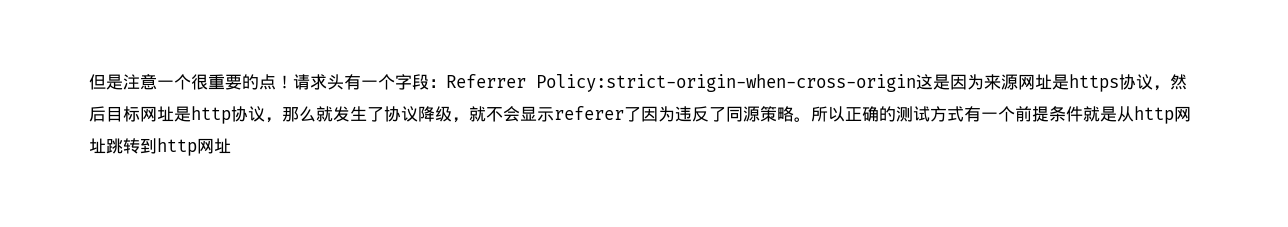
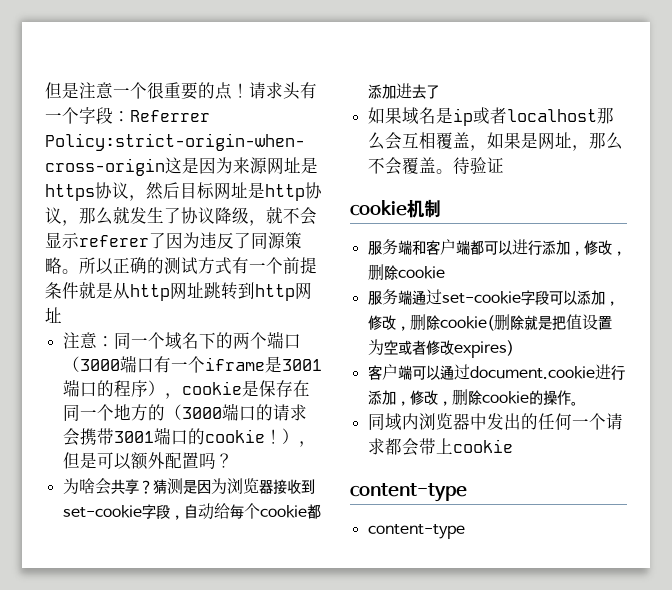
(231, 146) none -> [62,331,301,350] [62,355,322,373] [62,379,310,399] [62,403,307,421] [62,427,316,447] [62,452,233,470] [62,478,315,495] [62,503,321,520] [367,83,440,99] [367,107,614,126] [367,132,623,151] [367,157,504,175] [350,199,441,218] [367,239,626,256] [367,264,445,280] [367,289,619,306] [367,314,612,331] [367,339,514,358] [367,364,625,380] [367,389,578,406] [367,413,623,431] [367,438,513,456] [350,483,467,502] [367,524,465,539] // 注意：同一个域名下的两个端口（3000端口有一个iframe是3001端口的程序），cookie是保存在同一个地方的（3000端口的请求会携带3001端口的cookie！），但是可以额外配置吗？ // 为啥会共享？猜测是因为浏览器接收到set-cookie字段，自动给每个cookie都添加进去了 // 如果域名是ip或者localhost那么会互相覆盖，如果是网址，那么不会覆盖。待验证 // cookie机制 // 服务端和客户端都可以进行添加，修改，删除cookie // 服务端通过set-cookie字段可以添加，修改，删除cookie(删除就是把值设置为空或者修改expires) // 客户端可以通过document.cookie进行添加，修改，删除cookie的操作。 // 同域内浏览器中发出的任何一个请求都会带上cookie // content-type // content-type

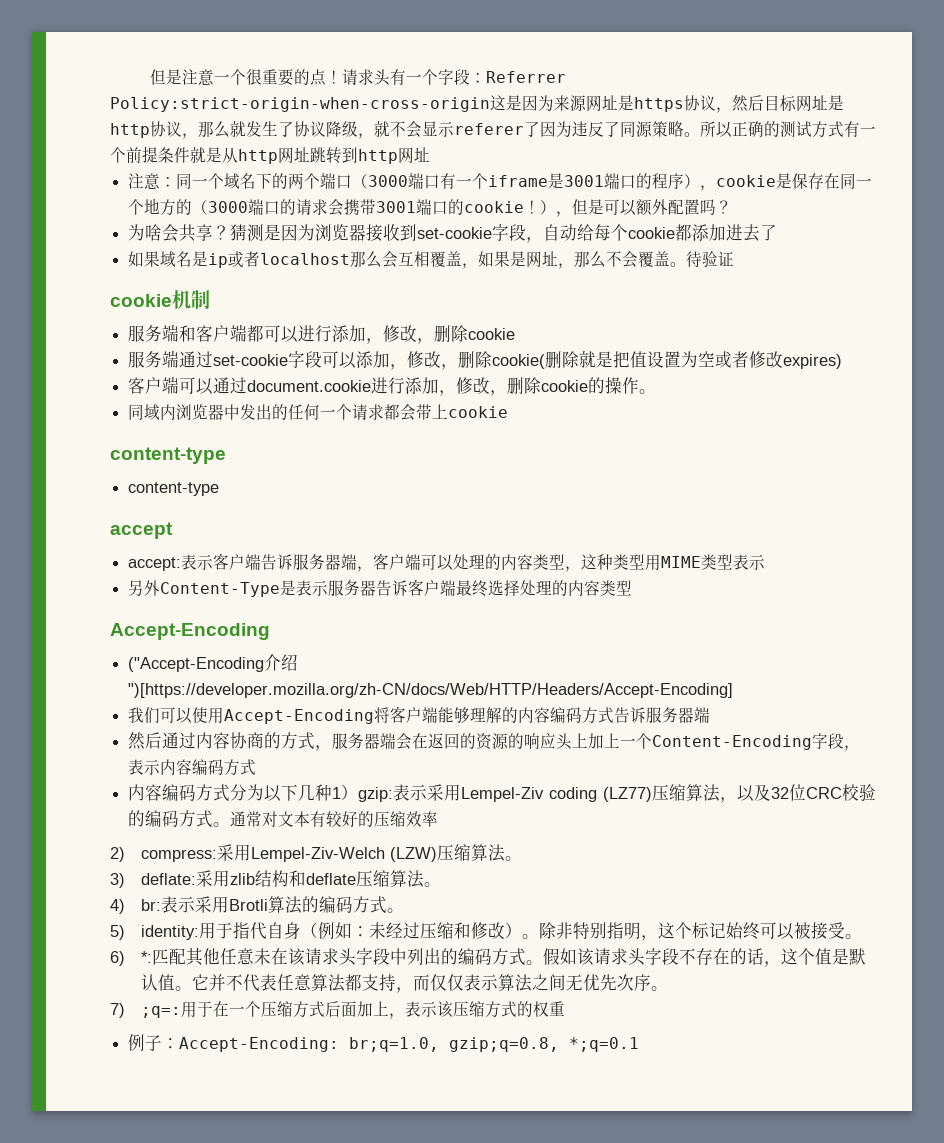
(465, 531) none -> [110,522,173,539] [128,553,766,572] [128,579,633,597] [110,623,270,640] [128,654,299,672] [128,683,734,698] [128,706,711,724] [128,732,861,751] [128,759,257,776] [128,784,876,803] [128,810,439,828] [110,844,523,862] [110,870,442,888] [110,896,405,914] [110,922,863,941] [110,948,867,967] [141,974,669,993] [110,1001,566,1019] [128,1034,640,1052] // accept // accept:表示客户端告诉服务器端，客户端可以处理的内容类型，这种类型用MIME类型表示 // 另外Content-Type是表示服务器告诉客户端最终选择处理的内容类型 // Accept-Encoding // ("Accept-Encoding介绍")[https://developer.mozilla.org/zh-CN/docs/Web/HTTP/Headers/Accept-Encoding] // 我们可以使用Accept-Encoding将客户端能够理解的内容编码方式告诉服务器端 // 然后通过内容协商的方式，服务器端会在返回的资源的响应头上加上一个Content-Encoding字段，表示内容编码方式 // 内容编码方式分为以下几种1）gzip:表示采用Lempel-Ziv coding (LZ77)压缩算法，以及32位CRC校验的编码方式。通常对文本有较好的压缩效率 // 2) compress:采用Lempel-Ziv-Welch (LZW)压缩算法。 // 3) deflate:采用zlib结构和deflate压缩算法。 // 4) br:表示采用Brotli算法的编码方式。 // 5) identity:用于指代自身（例如：未经过压缩和修改）。除非特别指明，这个标记始终可以被接受。 // 6) *:匹配其他任意未在该请求头字段中列出的编码方式。假如该请求头字段不存在的话，这个值是默认值。它并不代表任意算法都支持，而仅仅表示算法之间无优先次序。 // 7) ;q=:用于在一个压缩方式后面加上，表示该压缩方式的权重 // 例子：Accept-Encoding: br;q=1.0, gzip;q=0.8, *;q=0.1

